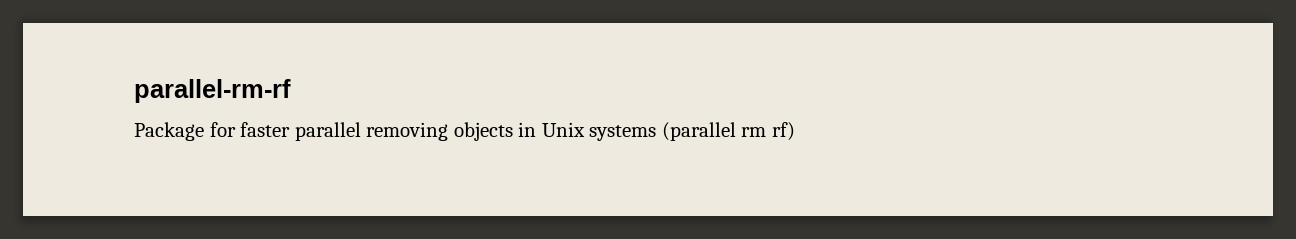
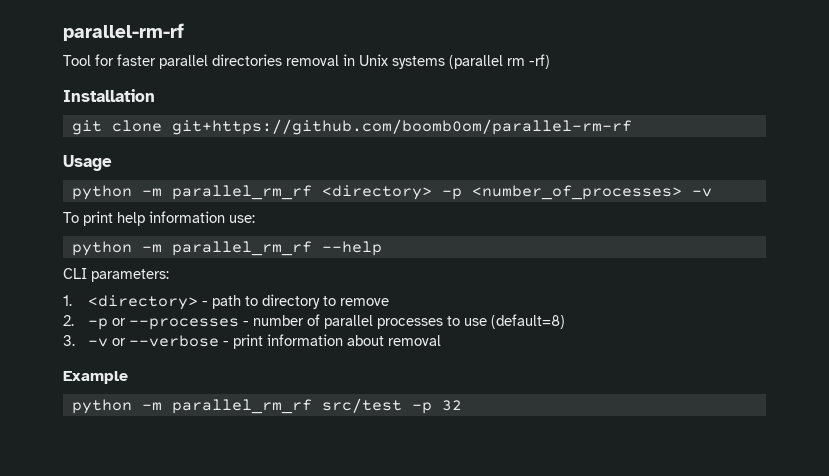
[134,122,204,141] Package -> [63,55,91,66] Tool
[366,122,513,141] removing objects -> [212,54,339,66] directories removal
[771,122,795,141] rf) -> [529,54,550,69] [63,89,155,102] [71,119,632,135] [63,155,112,171] [71,185,712,200] [63,211,255,226] [71,241,382,256] [63,268,169,282] [63,294,389,310] [63,314,565,330] [63,334,441,349] [63,371,128,384] [71,398,462,414] -rf) // Installation // git clone git+https://github.com/boomb0om/parallel-rm-rf // Usage // python -m parallel_rm_rf <directory> -p <number_of_processes> -v // To print help information use: // python -m parallel_rm_rf --help // CLI parameters: // 1. <directory> - path to directory to remove // 2. -p or --processes - number of parallel processes to use (default=8) // 3. -v or --verbose - print information about removal // Example // python -m parallel_rm_rf src/test -p 32

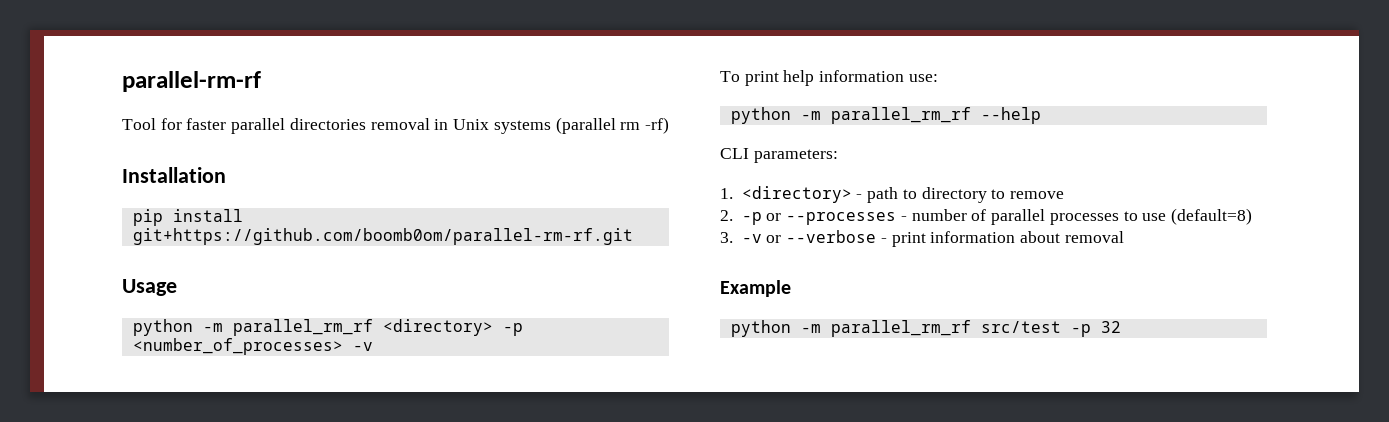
[71,119,632,135] git clone git+https://github.com/boomb0om/parallel-rm-rf -> [132,209,243,226] [132,228,633,245] pip install git+https://github.com/boomb0om/parallel-rm-rf.git

